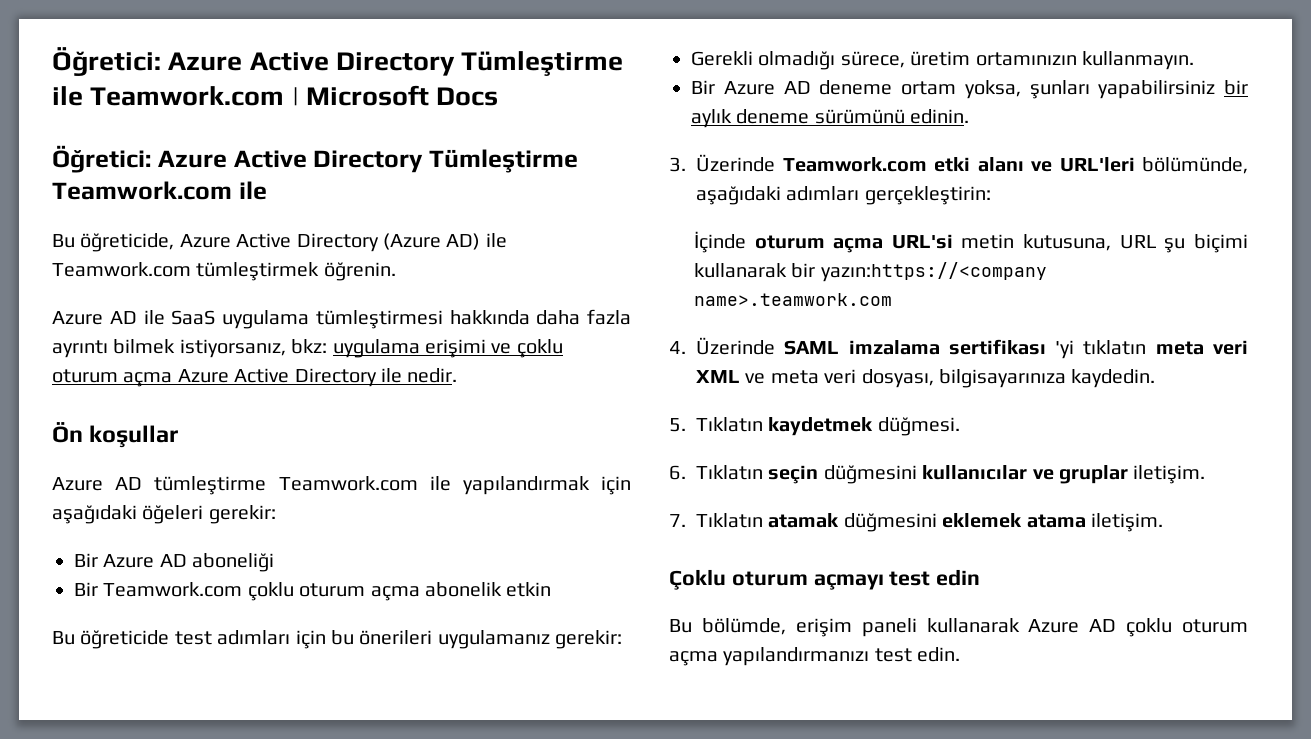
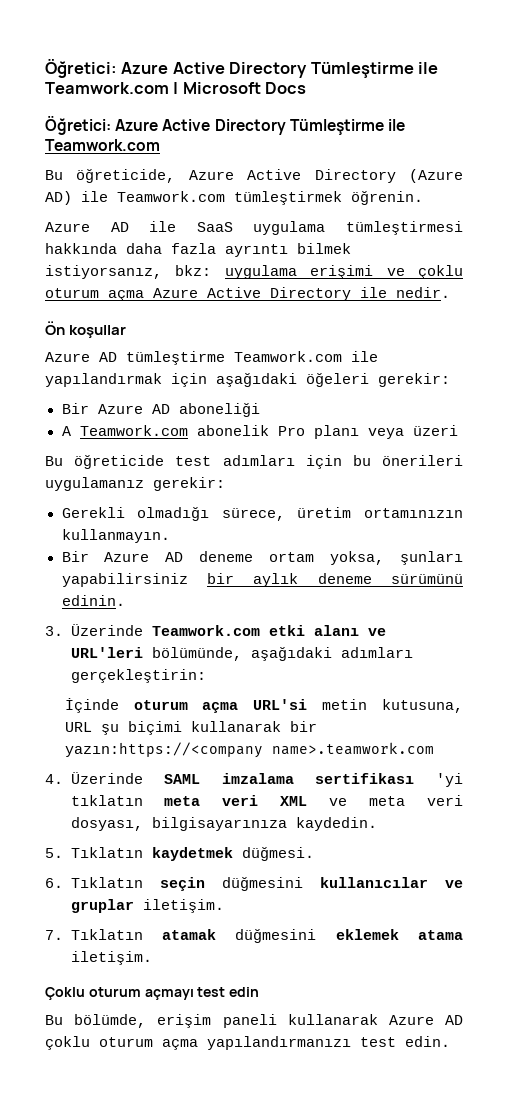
[52,181,267,200] Teamwork.com ile -> [387,119,405,131] [45,139,160,151] ile Teamwork.com
[74,582,552,601] Bir Teamwork.com çoklu oturum açma abonelik etkin -> [61,425,458,439] A Teamwork.com abonelik Pro planı veya üzeri

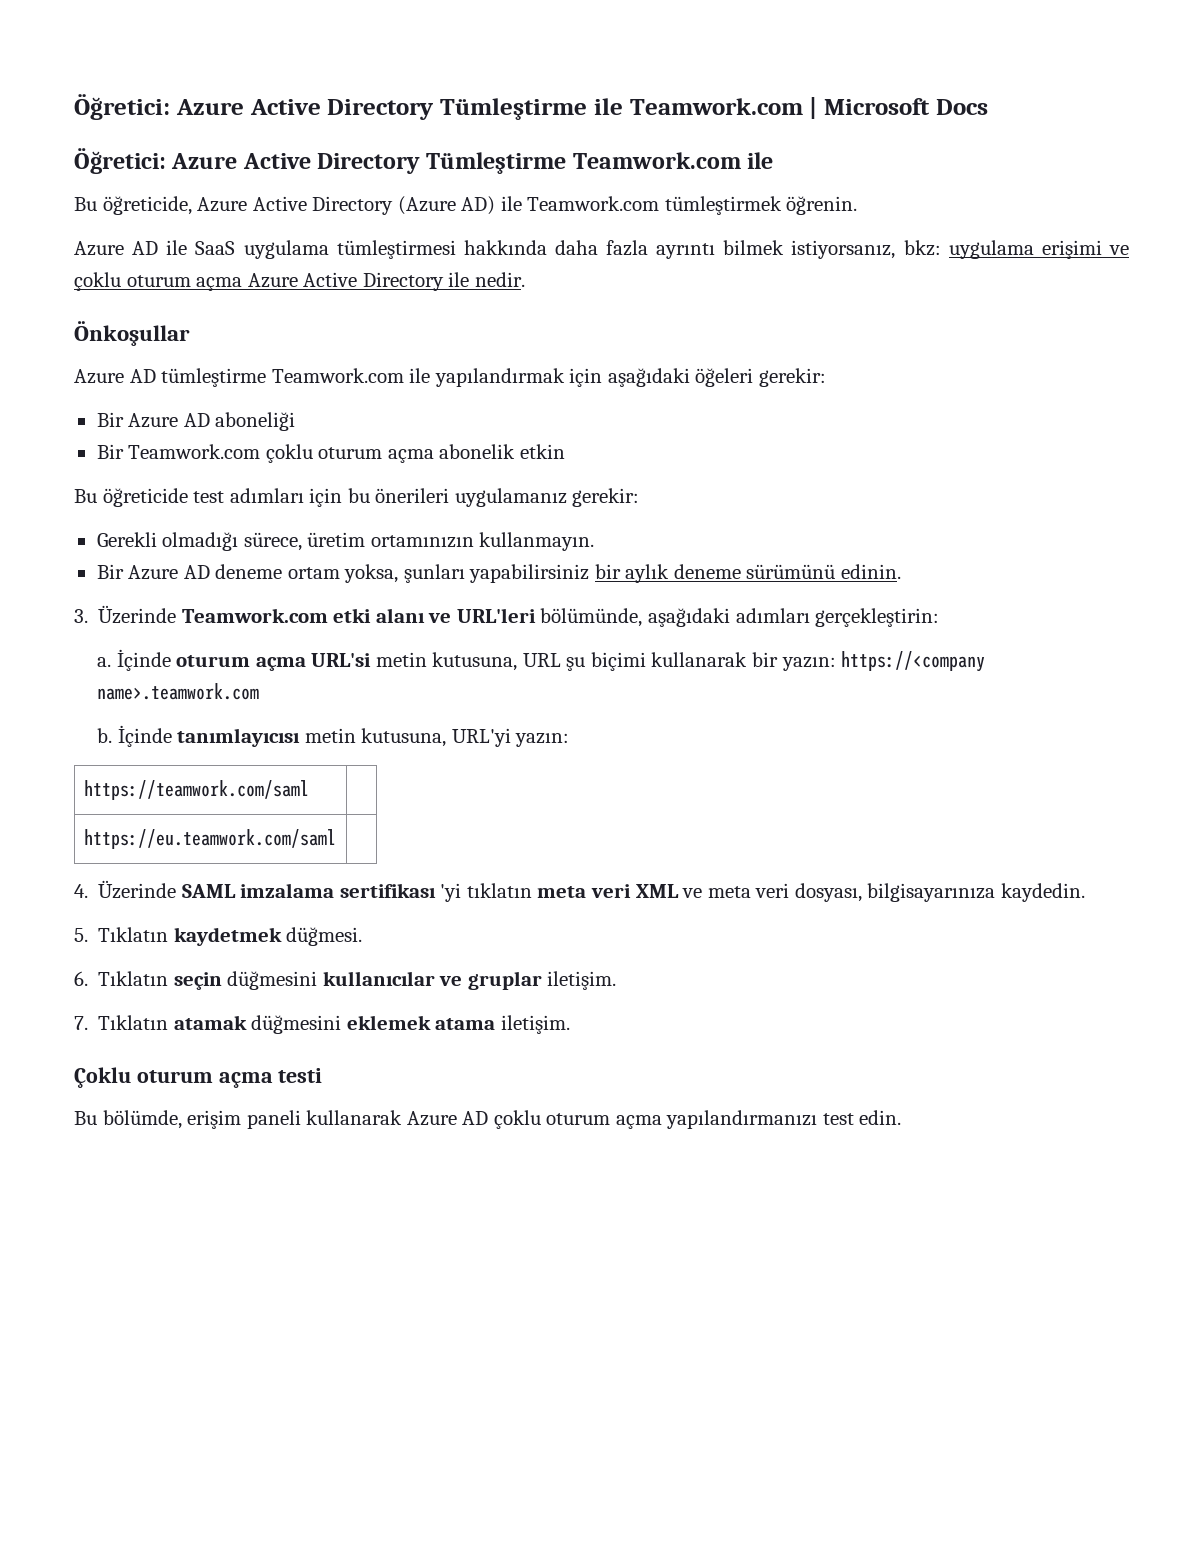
[387,119,405,131] [45,139,160,151] ile Teamwork.com -> [572,152,774,169] Teamwork.com ile
[45,321,127,338] Ön koşullar -> [74,321,190,346] Önkoşullar
[61,425,458,439] A Teamwork.com abonelik Pro planı veya üzeri -> [96,444,565,463] Bir Teamwork.com çoklu oturum açma abonelik etkin
(206, 676) none -> [97,657,112,667] a.
[64,742,263,758] yazın:https://<company -> [781,651,986,672] yazın: https://<company
(434, 748) none -> [97,725,570,747] [83,780,309,800] [83,829,336,849] // b. İçinde tanımlayıcısı metin kutusuna, URL'yi yazın: // https://teamwork.com/saml | // https://eu.teamwork.com/saml |
[144,987,260,1000] açmayı test edin -> [218,1068,323,1088] açma testi

